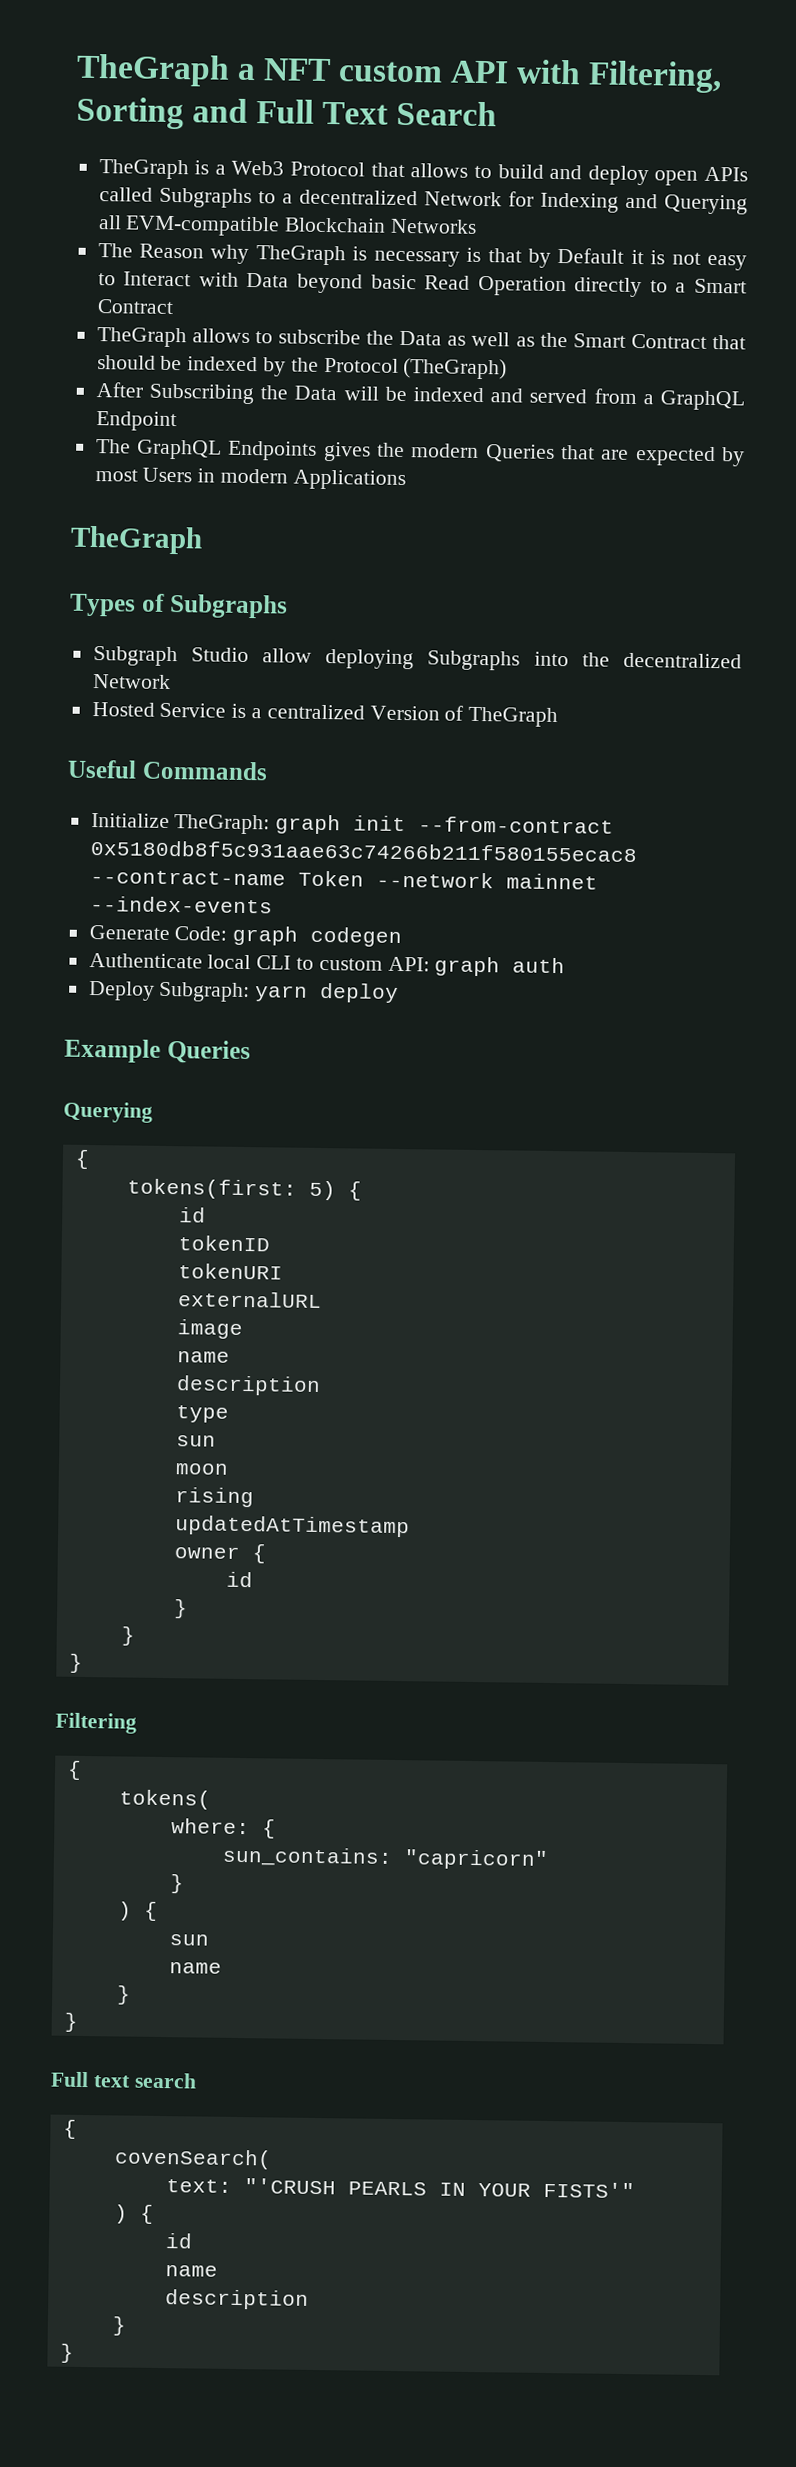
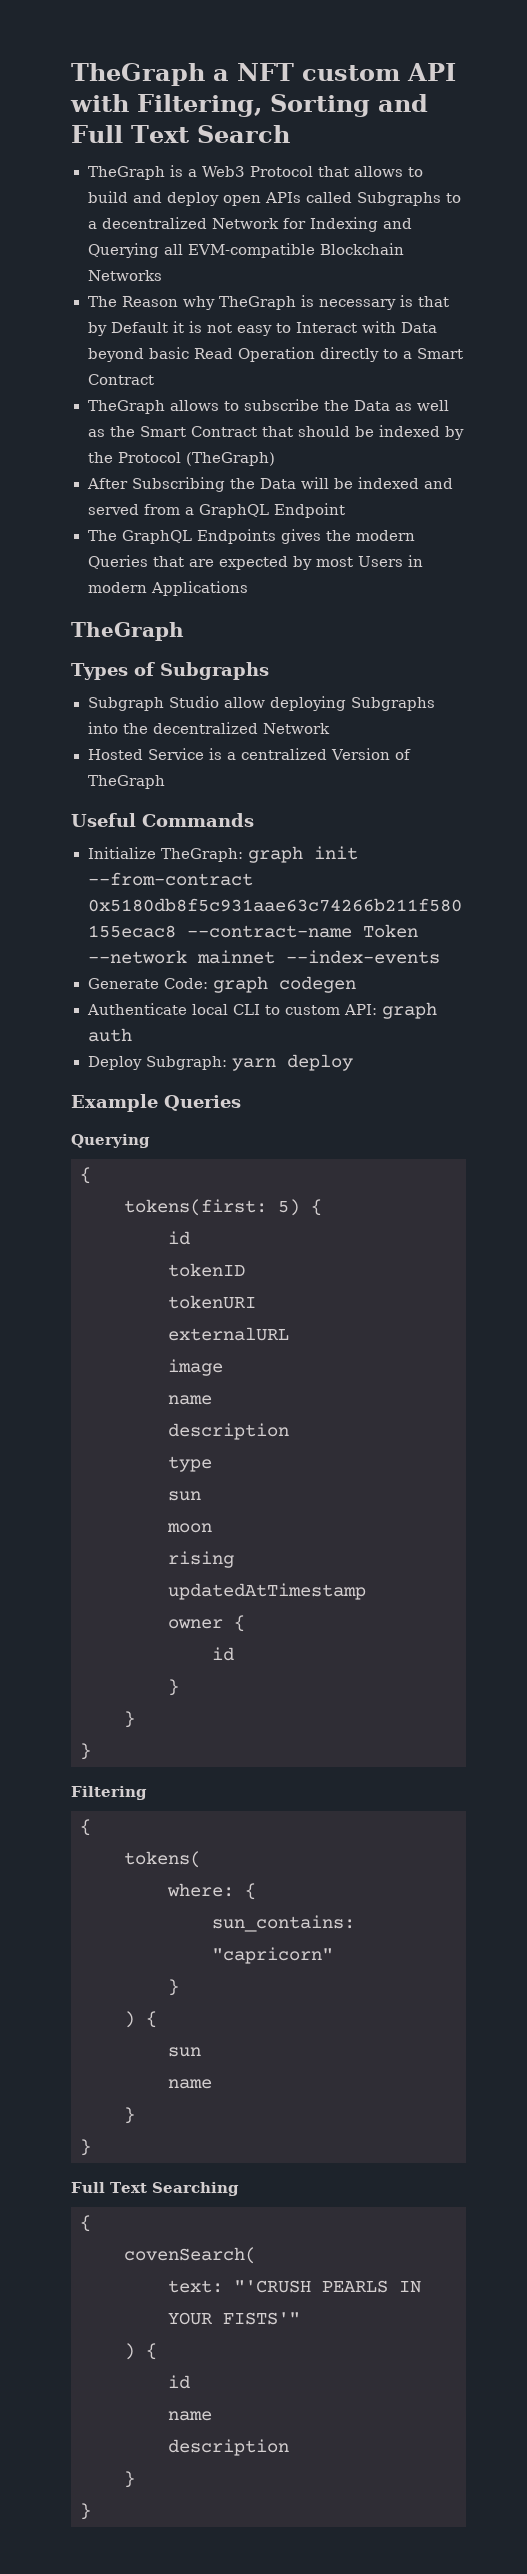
[92,2072,197,2089] text search -> [110,2182,239,2196] Text Searching

